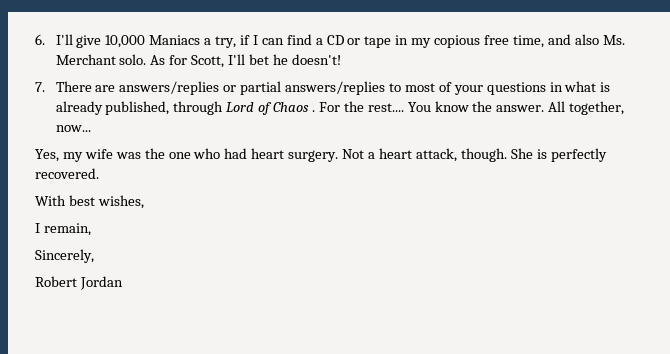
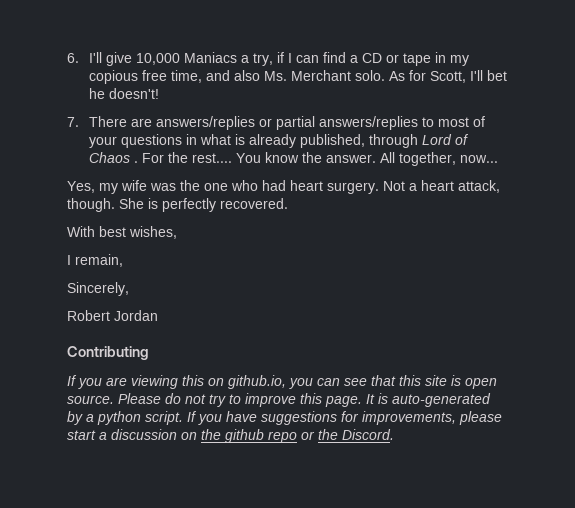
(123, 283) none -> [67,346,149,360] [67,375,497,389] [67,393,491,407] [67,411,502,425] [67,429,394,443] // Contributing // If you are viewing this on github.io, you can see that this site is open source. Please do not try to improve this page. It is auto-generated by a python script. If you have suggestions for improvements, please start a discussion on the github repo or the Discord.

